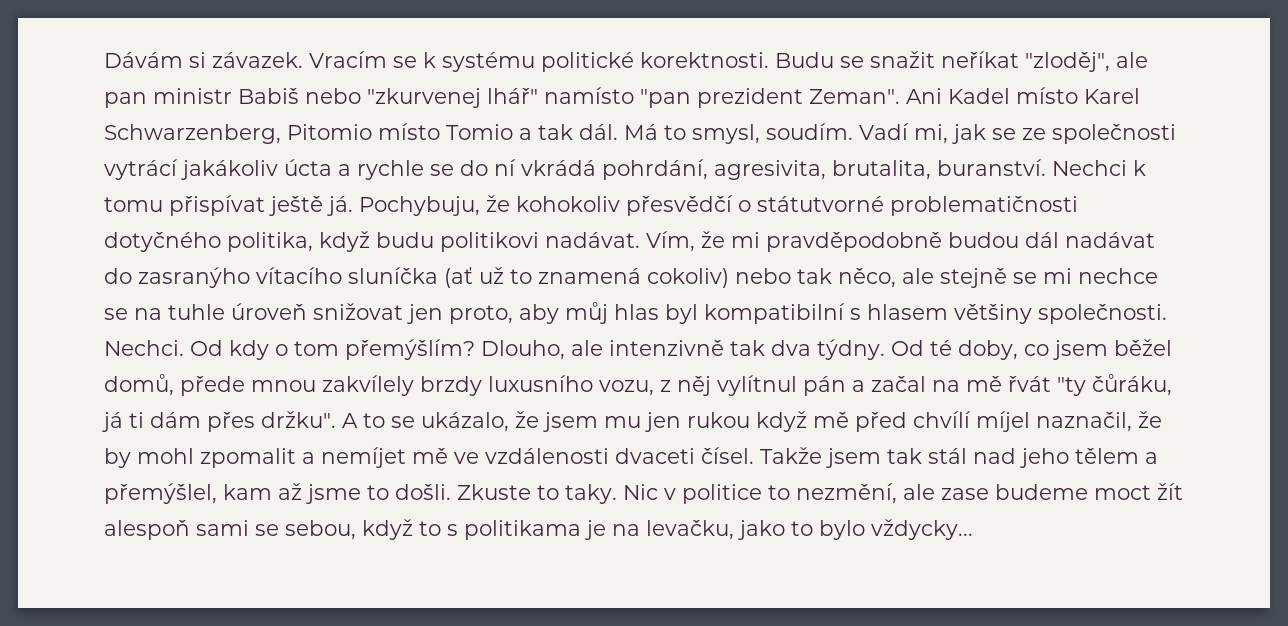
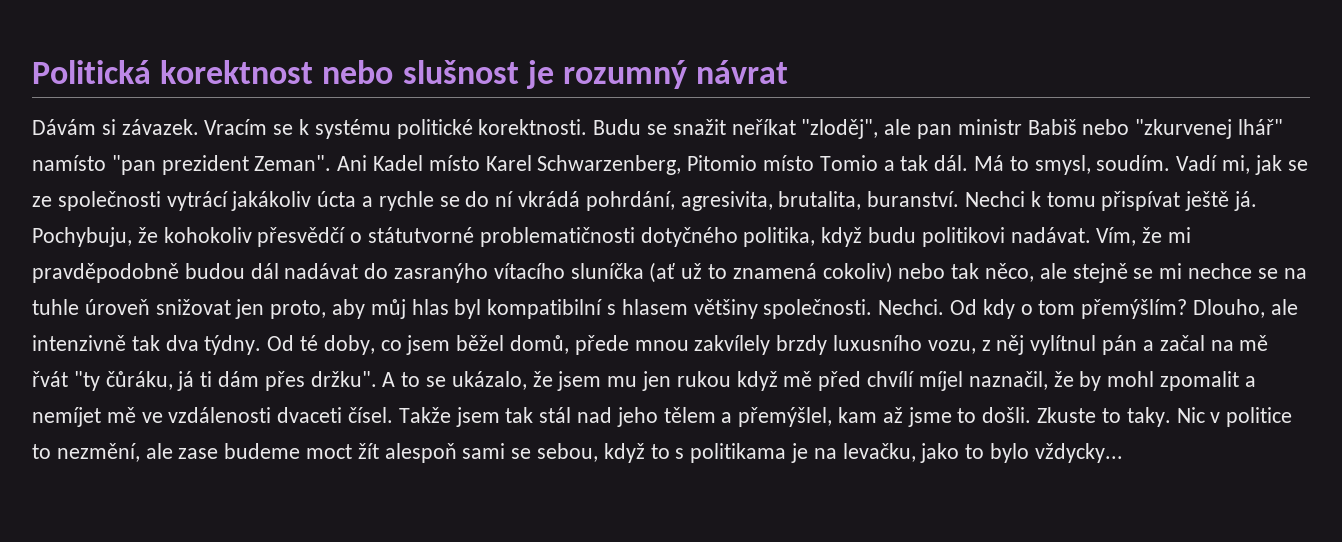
(104, 60) none -> [32,60,789,89] Politická korektnost nebo slušnost je rozumný návrat //

